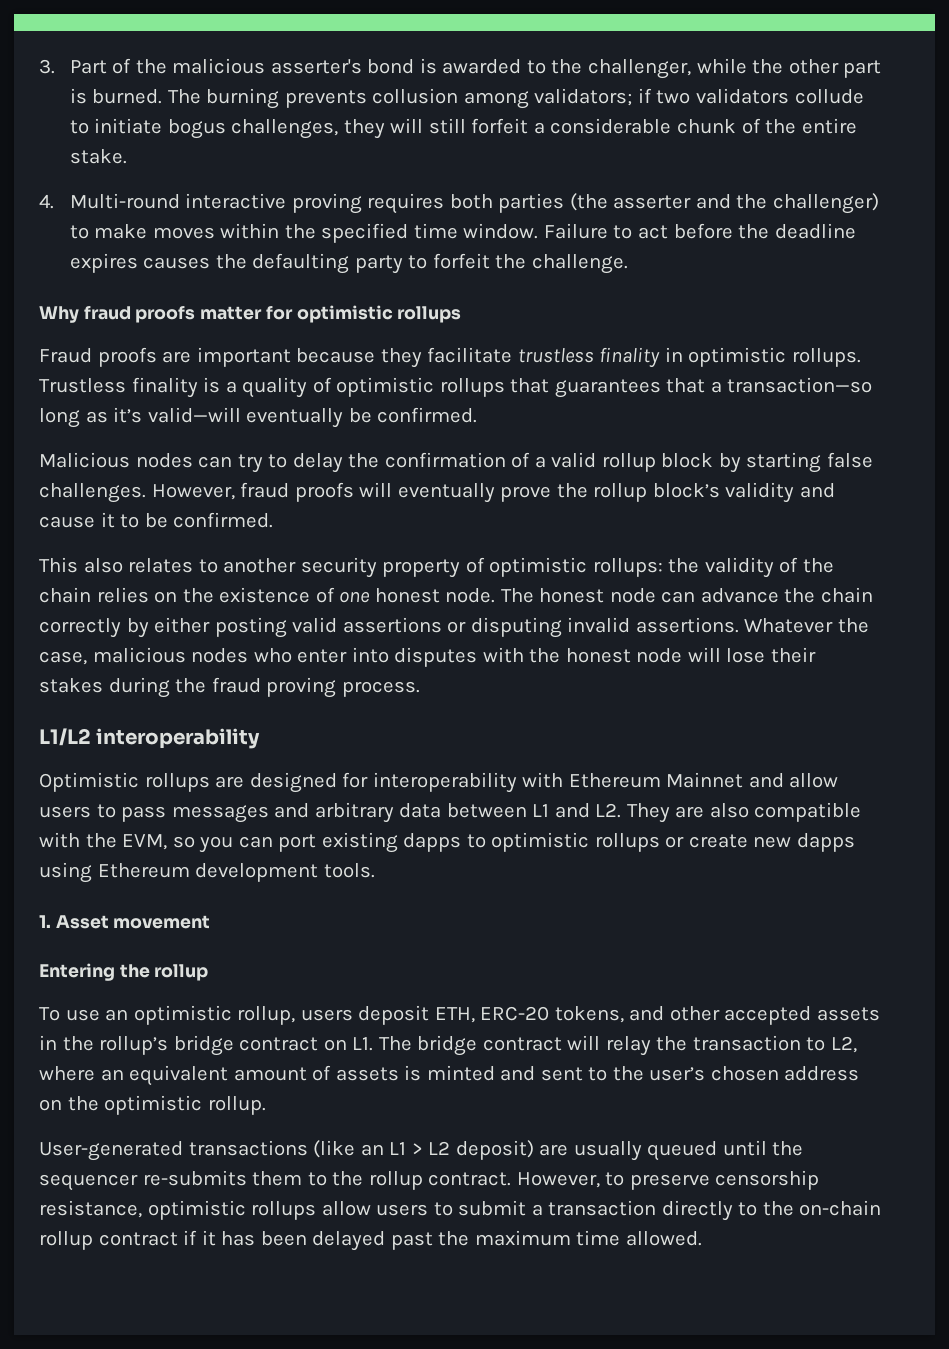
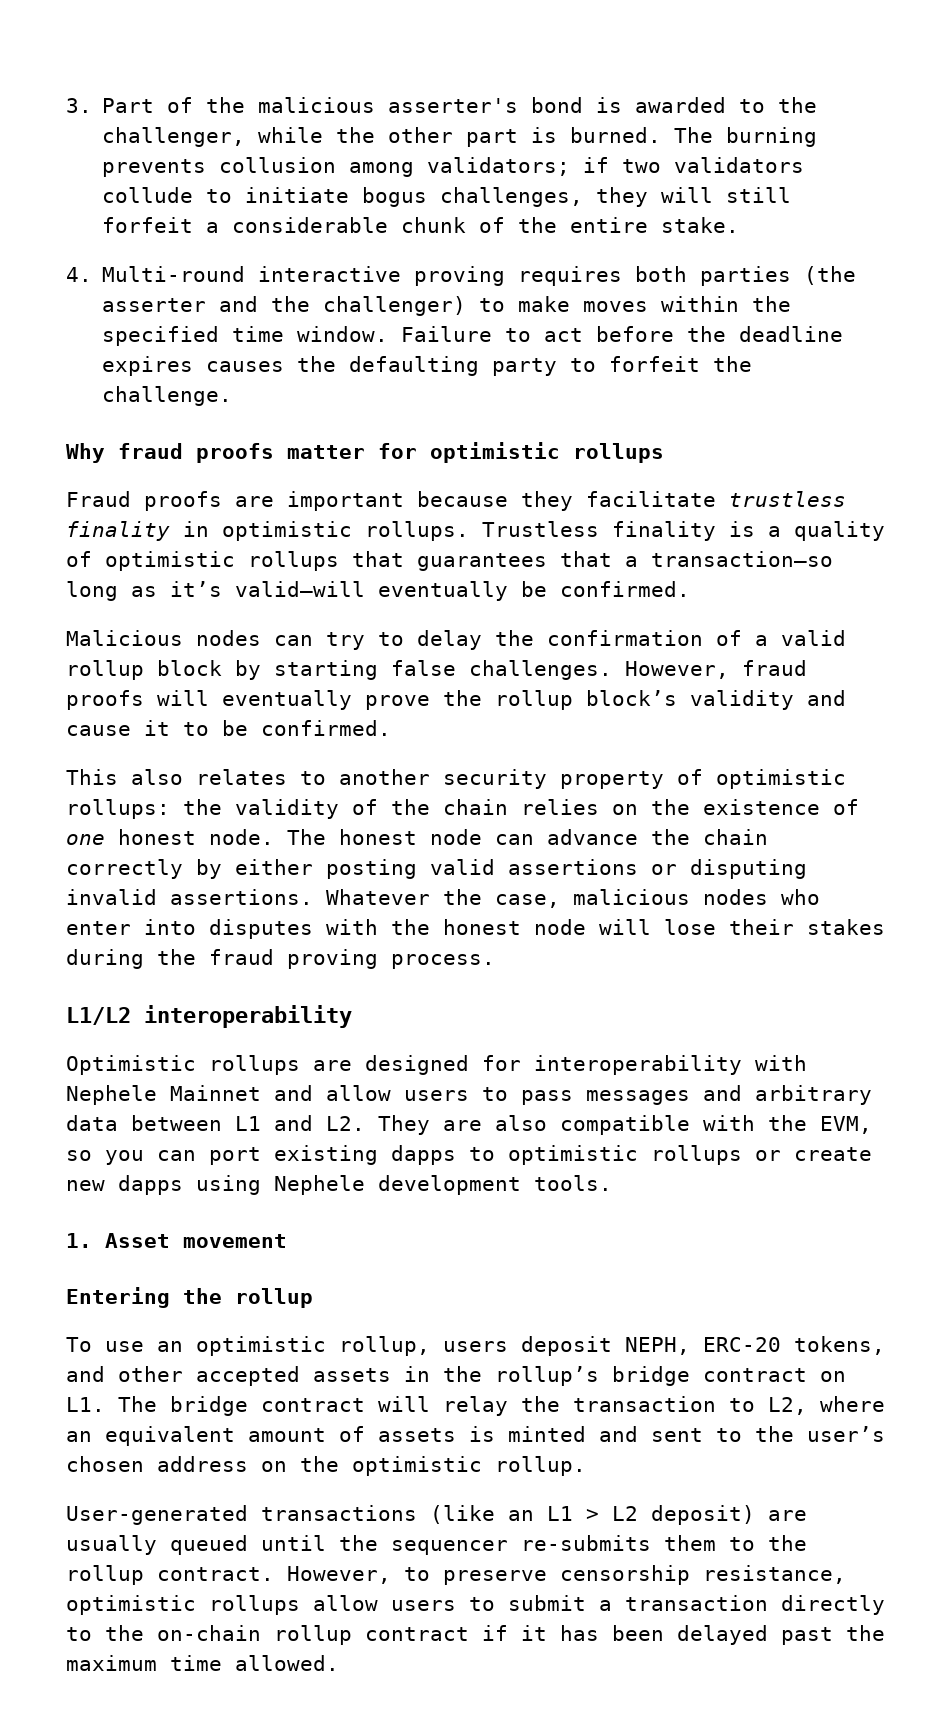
[568,773,661,788] Ethereum -> [66,1085,157,1105] Nephele
[97,863,190,878] Ethereum -> [274,1175,365,1195] Nephele
[434,1007,475,1023] ETH, -> [625,1337,690,1355] NEPH,

